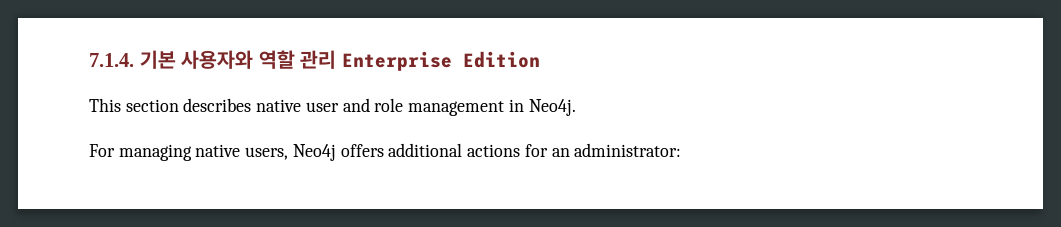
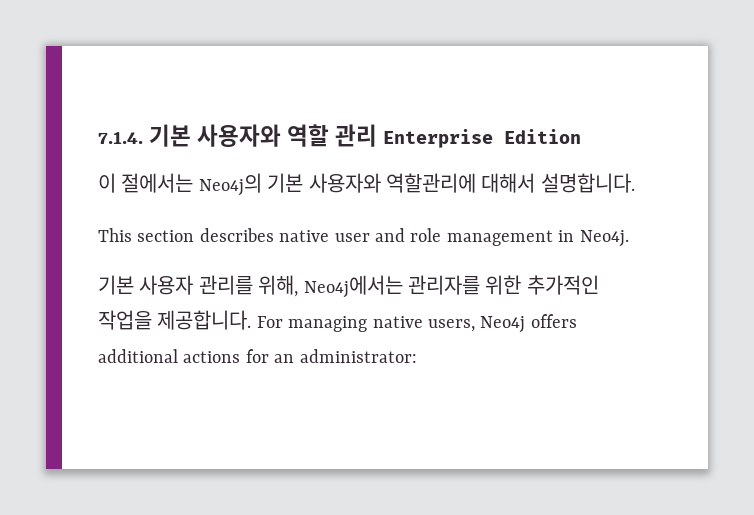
(540, 59) none -> [98,173,635,196] // 이 절에서는 Neo4j의 기본 사용자와 역할관리에 대해서 설명합니다.
(576, 107) none -> [98,275,599,298] [98,310,252,330] 기본 사용자 관리를 위해, Neo4j에서는 관리자를 위한 추가적인 작업을 제공합니다.

